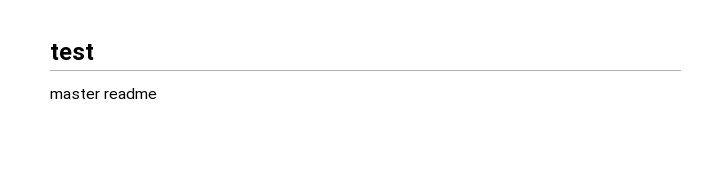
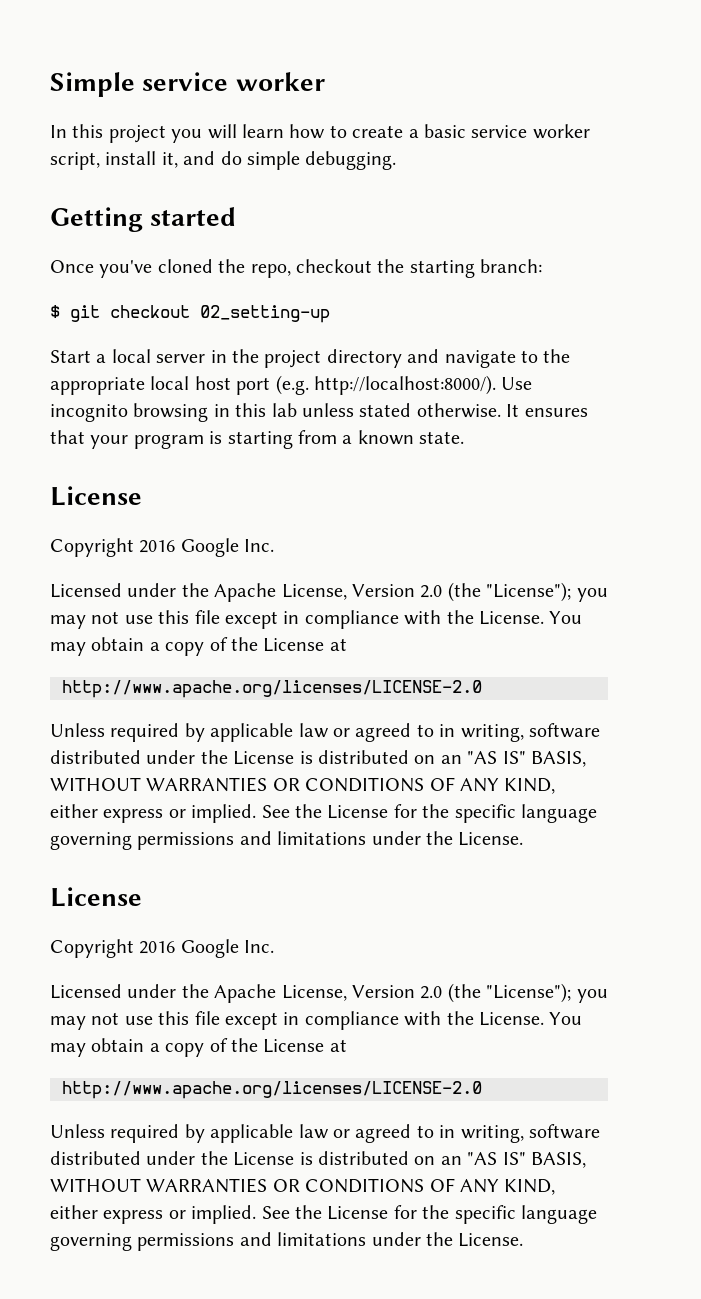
[50,44,94,60] [50,88,158,99] test // master readme -> [50,72,325,97] [50,124,590,143] [50,151,397,170] [50,207,237,232] [50,259,543,278] [50,305,330,323] [50,349,571,368] [50,375,533,395] [50,403,588,422] [50,430,465,449] [50,486,142,506] [50,538,275,557] [50,582,608,602] [50,610,583,629] [50,637,347,656] [62,680,482,698] [50,723,600,742] [50,750,586,767] [50,777,556,794] [50,804,597,823] [50,831,524,850] [50,887,142,907] [50,939,275,958] [50,983,608,1003] [50,1011,583,1030] [50,1038,347,1057] [62,1081,482,1099] [50,1124,600,1143] [50,1151,586,1168] [50,1178,556,1195] [50,1205,597,1224] [50,1232,524,1251] Simple service worker // In this project you will learn how to create a basic service worker script, install it, and do simple debugging. // Getting started // Once you've cloned the repo, checkout the starting branch: // $ git checkout 02_setting-up // Start a local server in the project directory and navigate to the appropriate local host port (e.g. http://localhost:8000/). Use incognito browsing in this lab unless stated otherwise. It ensures that your program is starting from a known state. // License // Copyright 2016 Google Inc. // Licensed under the Apache License, Version 2.0 (the "License"); you may not use this file except in compliance with the License. You may obtain a copy of the License at // http://www.apache.org/licenses/LICENSE-2.0 // Unless required by applicable law or agreed to in writing, software distributed under the License is distributed on an "AS IS" BASIS, WITHOUT WARRANTIES OR CONDITIONS OF ANY KIND, either express or implied. See the License for the specific language governing permissions and limitations under the License. // License // Copyright 2016 Google Inc. // Licensed under the Apache License, Version 2.0 (the "License"); you may not use this file except in compliance with the License. You may obtain a copy of the License at // http://www.apache.org/licenses/LICENSE-2.0 // Unless required by applicable law or agreed to in writing, software distributed under the License is distributed on an "AS IS" BASIS, WITHOUT WARRANTIES OR CONDITIONS OF ANY KIND, either express or implied. See the License for the specific language governing permissions and limitations under the License.

